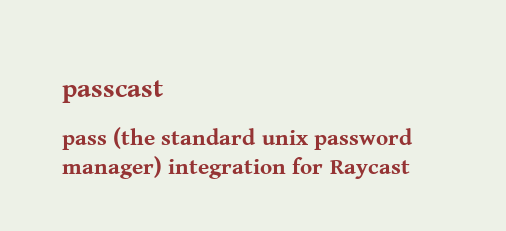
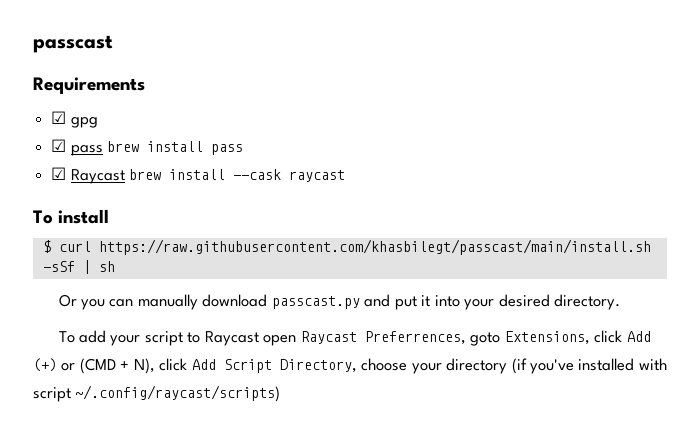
[62,127,413,150] [62,156,410,179] pass (the standard unix password manager) integration for Raycast -> [33,77,145,94] [51,111,98,128] [51,139,244,156] [51,167,346,184] [33,209,110,224] [42,239,651,255] [42,260,115,274] [58,294,620,310] [58,330,651,346] [33,358,667,374] [33,385,281,402] Requirements // ☑ gpg // ☑ pass brew install pass // ☑ Raycast brew install --cask raycast // To install // $ curl https://raw.githubusercontent.com/khasbilegt/passcast/main/install.sh -sSf | sh // Or you can manually download passcast.py and put it into your desired directory. // To add your script to Raycast open Raycast Preferrences, goto Extensions, click Add (+) or (CMD + N), click Add Script Directory, choose your directory (if you've installed with script ~/.config/raycast/scripts)

